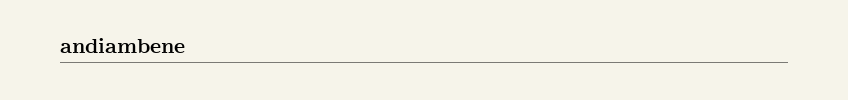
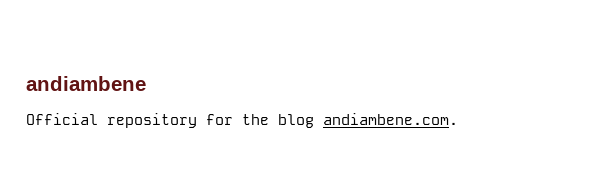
(185, 45) none -> [26,113,458,128] // Official repository for the blog andiambene.com.

